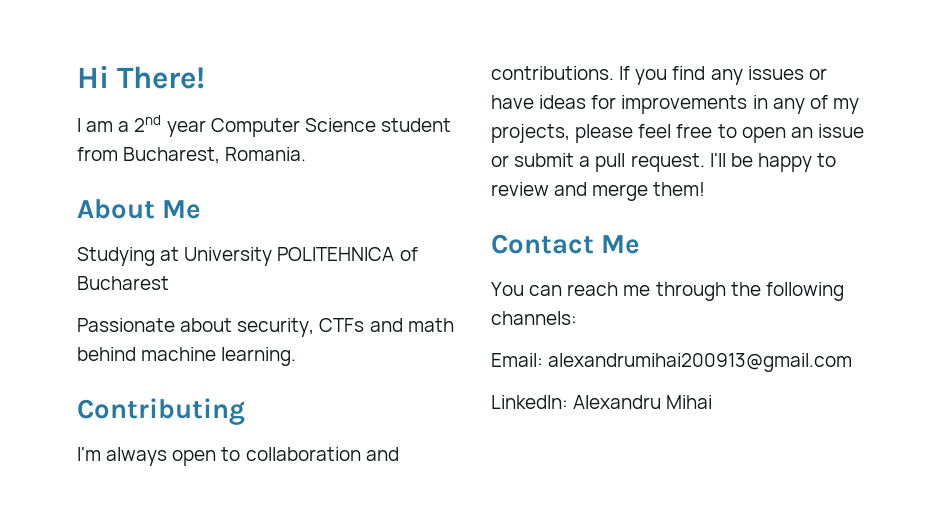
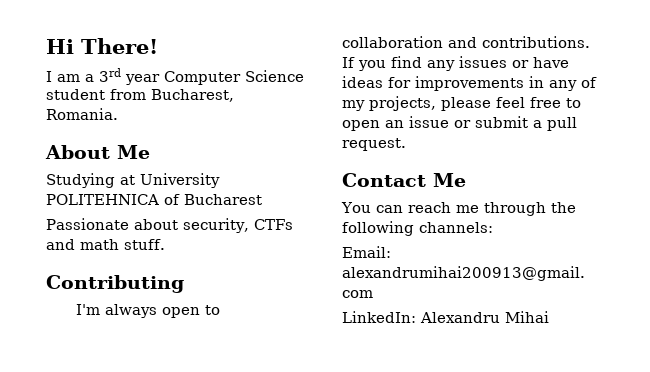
[134,115,162,132] 2nd -> [99,68,121,82] 3rd
[77,347,297,366] behind machine learning. -> [124,239,165,250] stuff.
[709,153,837,172] [491,182,706,201] I'll be happy to review and merge them! -> (406, 144) none

